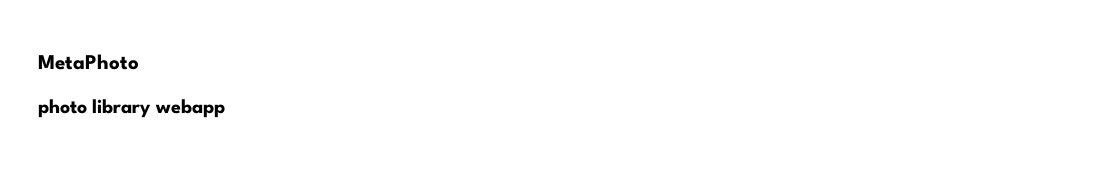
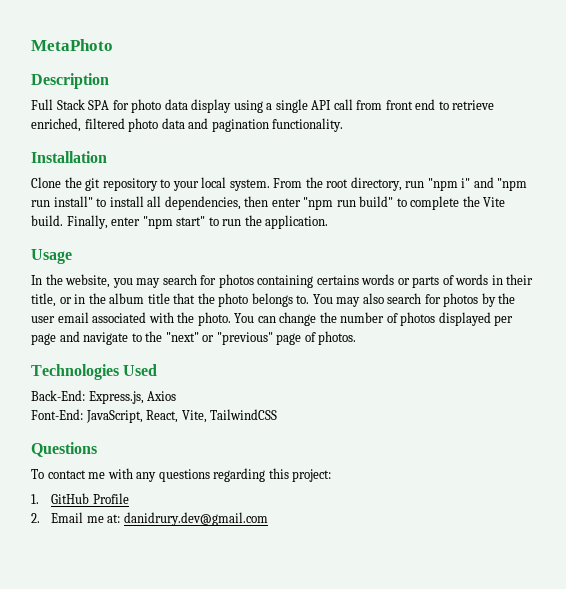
[38,99,225,118] photo library webapp -> [31,73,109,89] [31,99,495,113] [31,118,344,132] [31,151,107,163] [31,177,528,191] [31,196,506,210] [31,215,329,229] [31,249,72,264] [31,274,534,288] [31,293,516,307] [31,312,514,326] [31,331,357,345] [31,364,158,380] [31,390,177,404] [31,409,278,423] [31,442,97,457] [31,468,332,482] [31,493,129,504] [31,512,268,526] Description // Full Stack SPA for photo data display using a single API call from front end to retrieve enriched, filtered photo data and pagination functionality. // Installation // Clone the git repository to your local system. From the root directory, run "npm i" and "npm run install" to install all dependencies, then enter "npm run build" to complete the Vite build. Finally, enter "npm start" to run the application. // Usage // In the website, you may search for photos containing certains words or parts of words in their title, or in the album title that the photo belongs to. You may also search for photos by the user email associated with the photo. You can change the number of photos displayed per page and navigate to the "next" or "previous" page of photos. // Technologies Used // Back-End: Express.js, Axios // Font-End: JavaScript, React, Vite, TailwindCSS // Questions // To contact me with any questions regarding this project: // 1. GitHub Profile // 2. Email me at: danidrury.dev@gmail.com

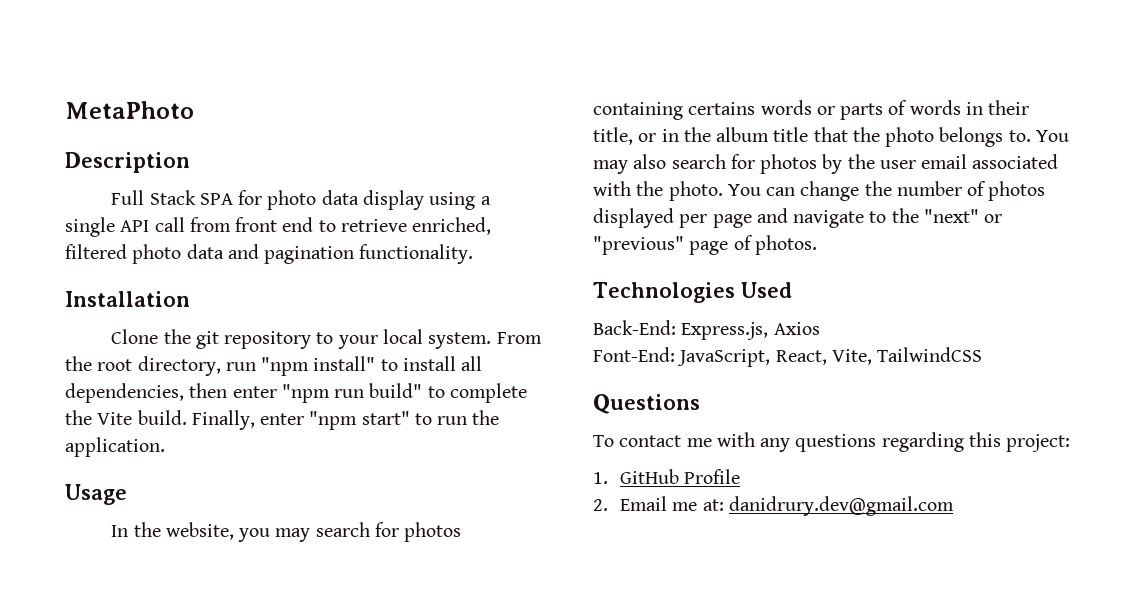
[461,177,528,191] [31,200,50,207] i" and "npm run -> (310, 366) none

